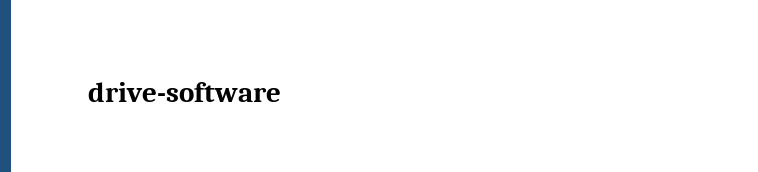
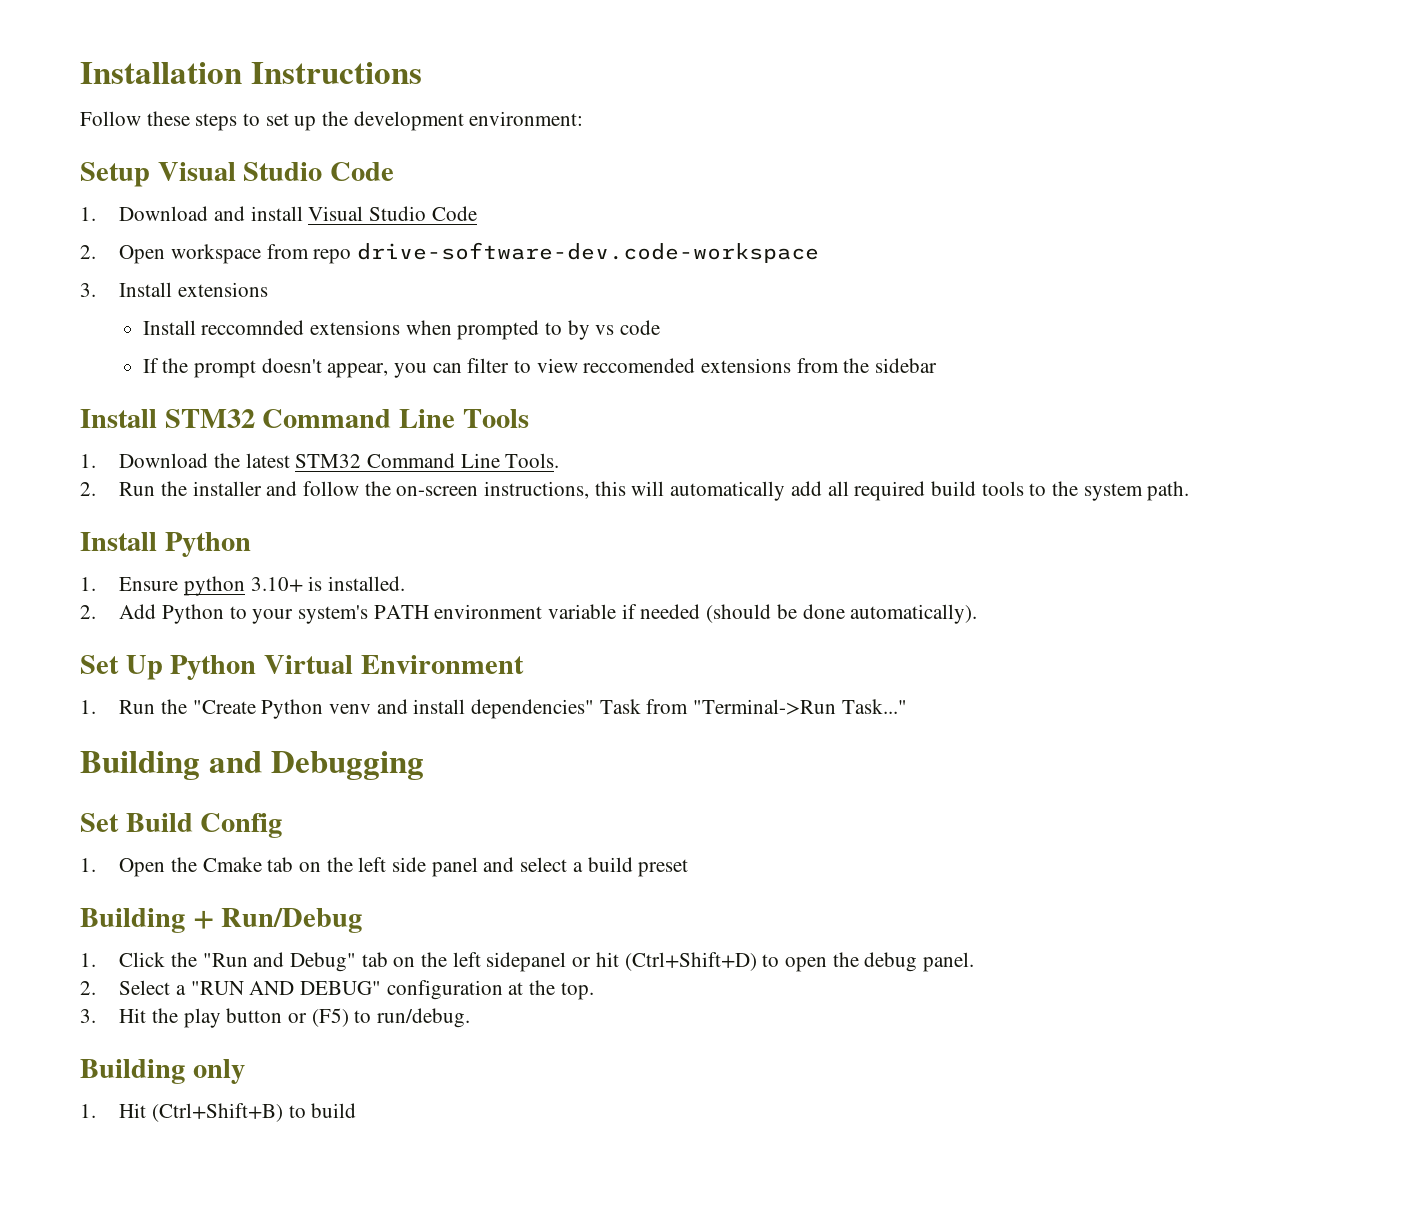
[88,82,281,102] drive-software -> [80,62,422,84] [80,111,584,131] [80,162,395,187] [80,206,477,221] [80,242,820,264] [80,282,269,297] [142,320,660,340] [142,358,937,378] [80,409,529,428] [80,453,560,468] [80,481,1190,501] [80,532,251,557] [80,576,406,596] [80,604,978,624] [80,655,524,680] [80,699,907,719] [80,751,424,780] [80,813,283,838] [80,857,689,877] [80,908,363,933] [80,952,974,972] [80,980,594,1000] [80,1008,471,1028] [80,1059,245,1084] [80,1103,357,1122] Installation Instructions // Follow these steps to set up the development environment: // Setup Visual Studio Code // 1. Download and install Visual Studio Code // 2. Open workspace from repo drive-software-dev.code-workspace // 3. Install extensions // Install reccomnded extensions when prompted to by vs code // If the prompt doesn't appear, you can filter to view reccomended extensions from the sidebar // Install STM32 Command Line Tools // 1. Download the latest STM32 Command Line Tools. // 2. Run the installer and follow the on-screen instructions, this will automatically add all required build tools to the system path. // Install Python // 1. Ensure python 3.10+ is installed. // 2. Add Python to your system's PATH environment variable if needed (should be done automatically). // Set Up Python Virtual Environment // 1. Run the "Create Python venv and install dependencies" Task from "Terminal->Run Task..." // Building and Debugging // Set Build Config // 1. Open the Cmake tab on the left side panel and select a build preset // Building + Run/Debug // 1. Click the "Run and Debug" tab on the left sidepanel or hit (Ctrl+Shift+D) to open the debug panel. // 2. Select a "RUN AND DEBUG" configuration at the top. // 3. Hit the play button or (F5) to run/debug. // Building only // 1. Hit (Ctrl+Shift+B) to build

